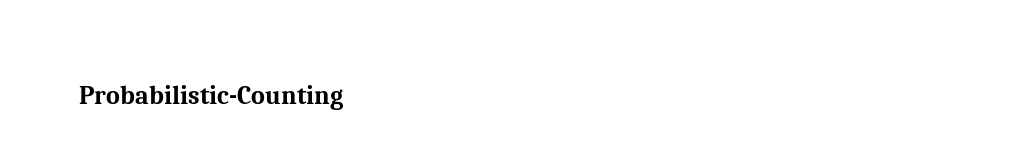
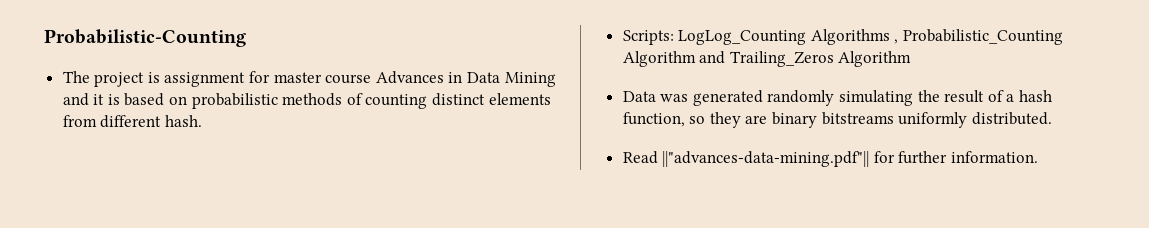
(343, 97) none -> [62,71,556,87] [62,93,551,109] [62,115,202,128] [622,29,1064,45] [622,51,912,67] [622,90,1053,106] [622,112,1052,128] [622,151,1039,167] // The project is assignment for master course Advances in Data Mining and it is based on probabilistic methods of counting distinct elements from different hash. // Scripts: LogLog_Counting Algorithms , Probabilistic_Counting Algorithm and Trailing_Zeros Algorithm // Data was generated randomly simulating the result of a hash function, so they are binary bitstreams uniformly distributed. // Read ||"advances-data-mining.pdf"|| for further information.

